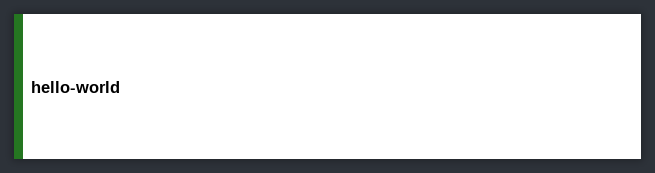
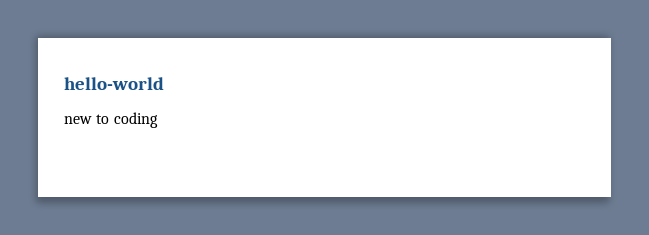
(120, 87) none -> [64,112,158,128] // new to coding

